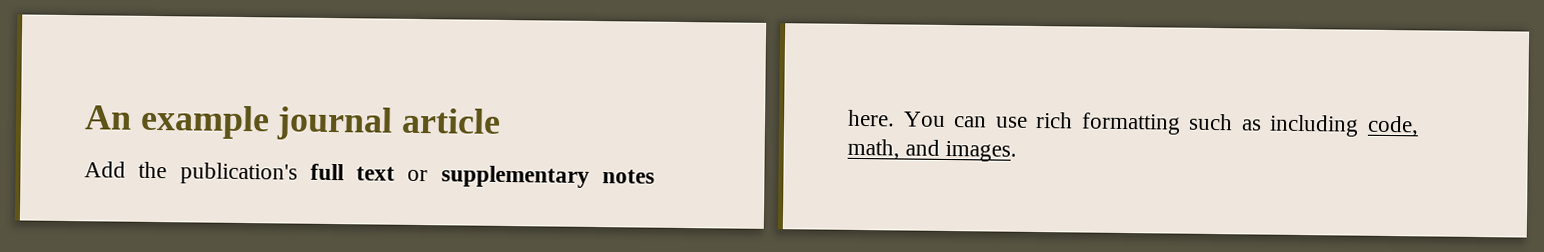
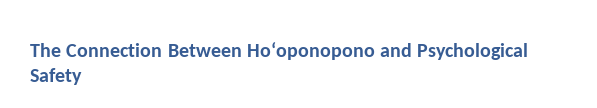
[84,104,502,141] [84,161,655,188] [848,109,1419,137] [847,138,1018,162] An example journal article // Add the publication's full text or supplementary notes here. You can use rich formatting such as including code, math, and images. -> [30,42,529,60] [30,68,82,85] The Connection Between Hoʻoponopono and Psychological Safety

